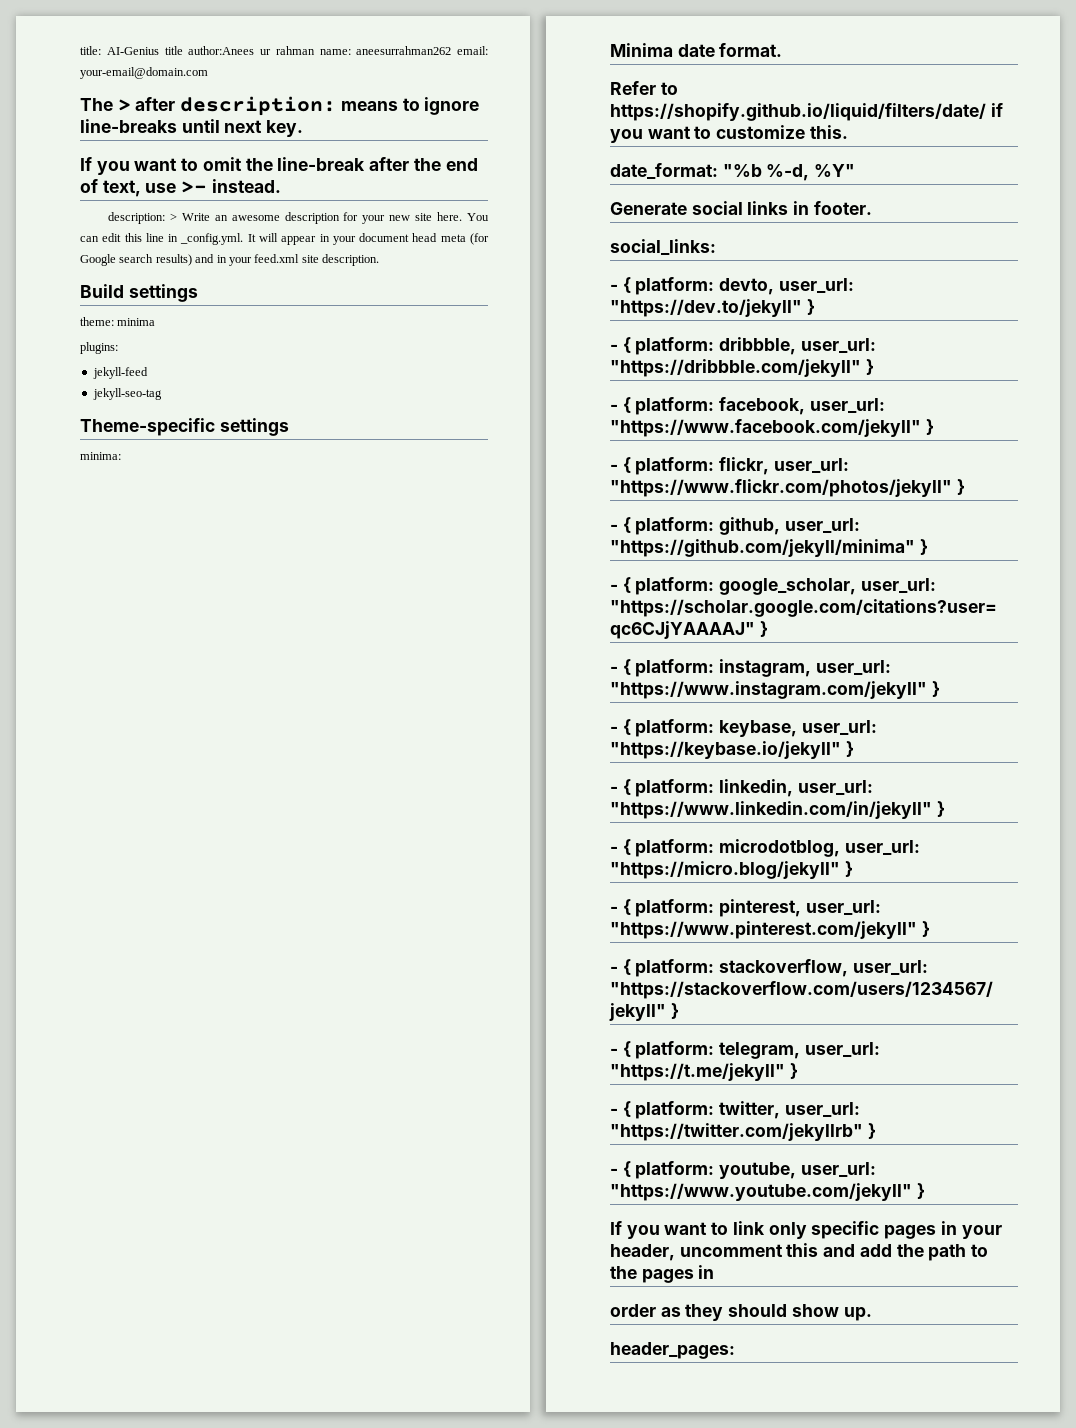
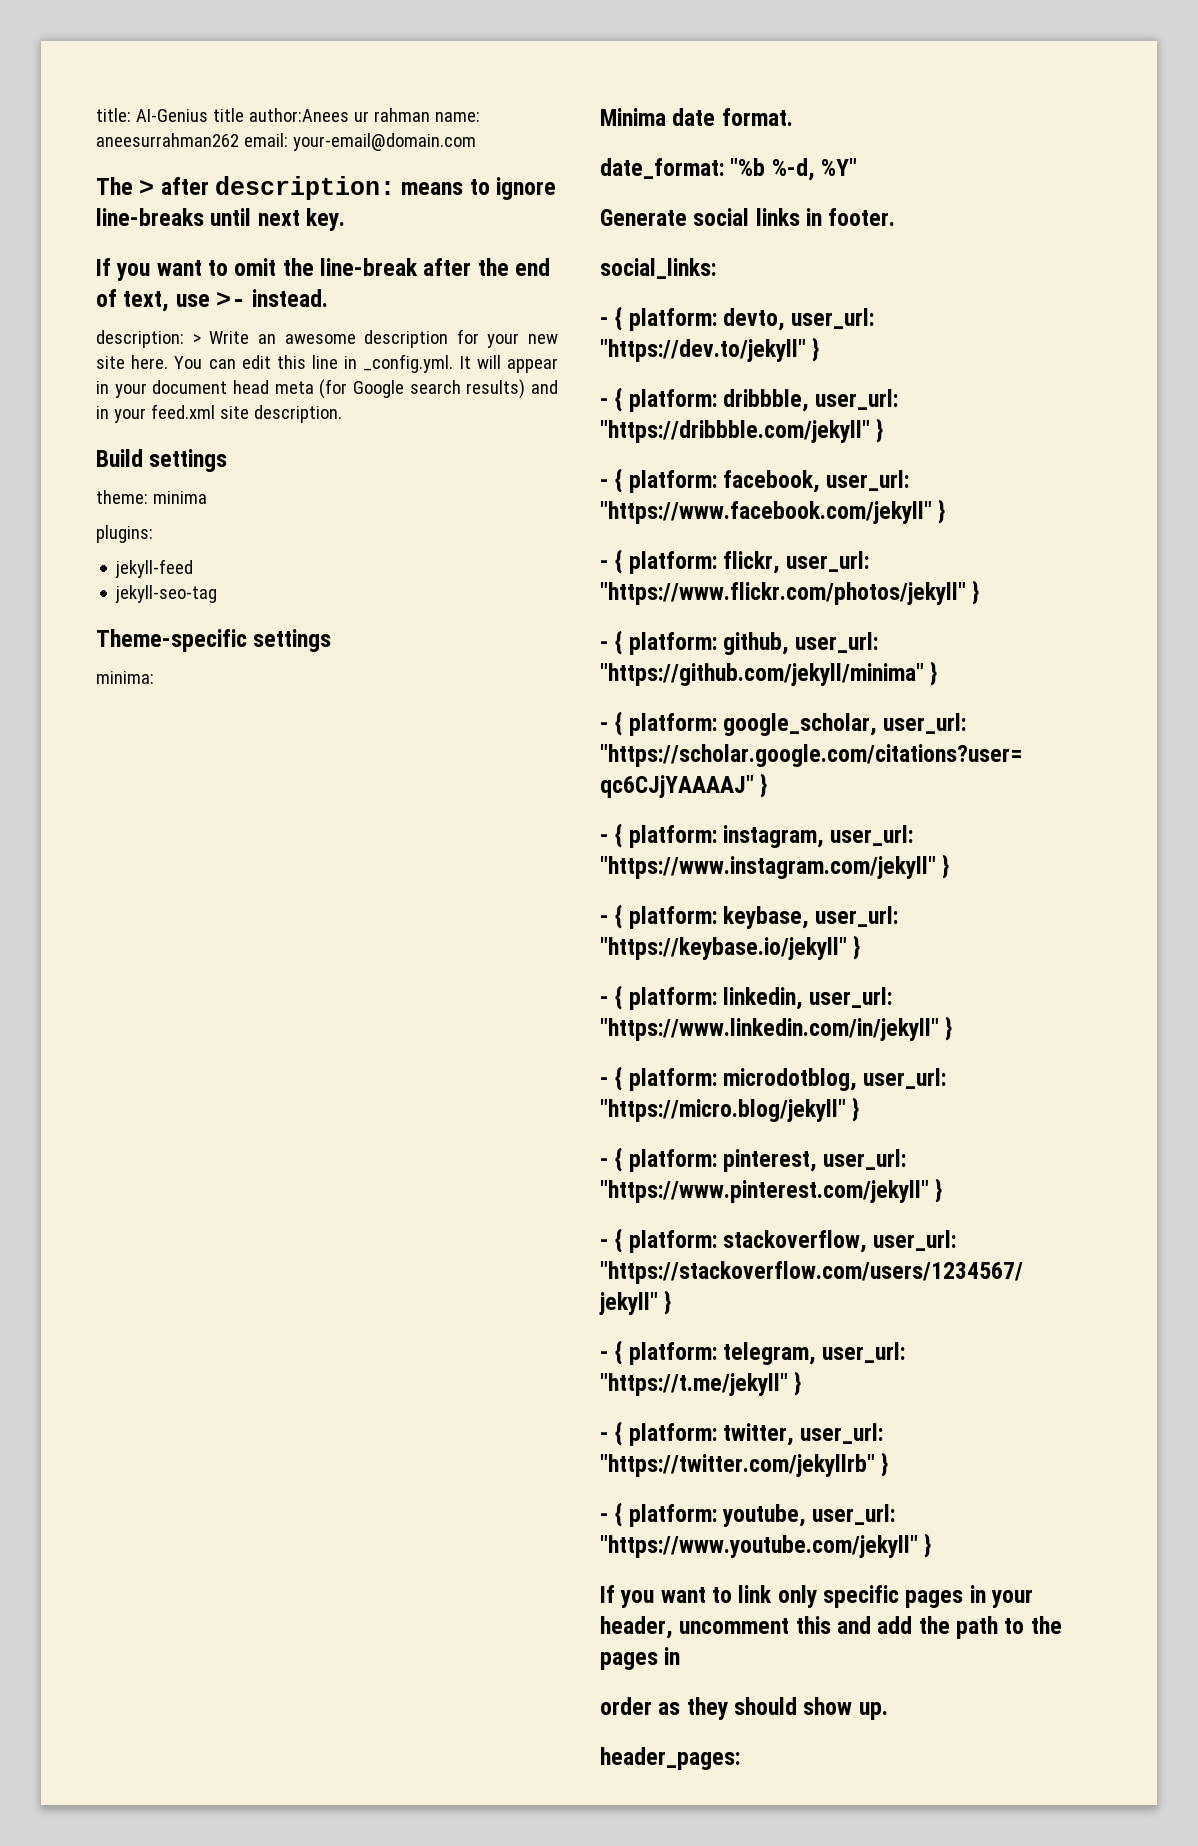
[610,81,678,95] [610,103,1003,121] [610,125,848,143] // Refer to https://shopify.github.io/liquid/filters/date/ if you want to customize this. -> (793, 117) none

